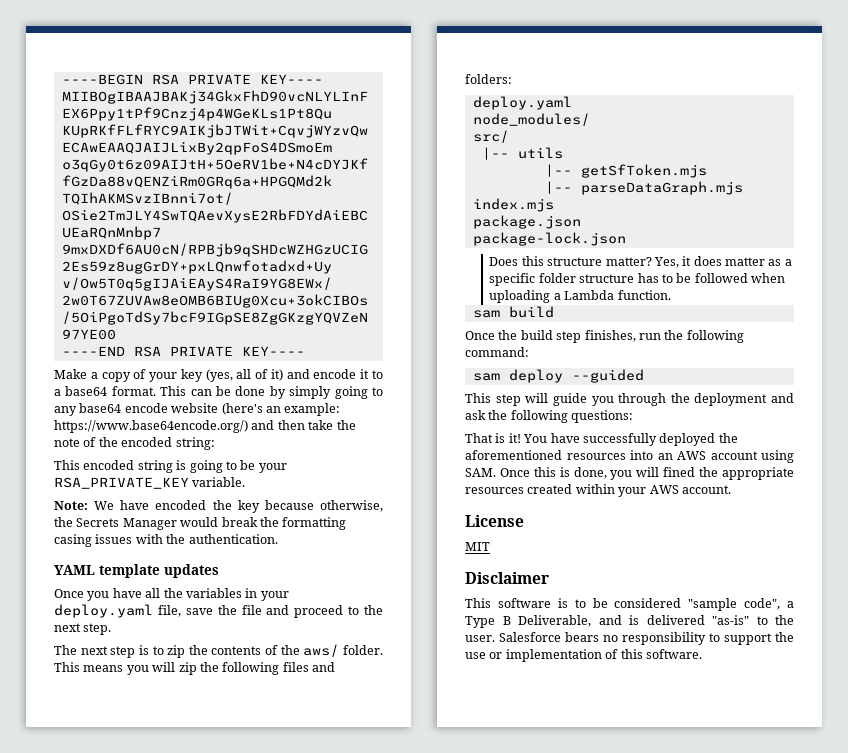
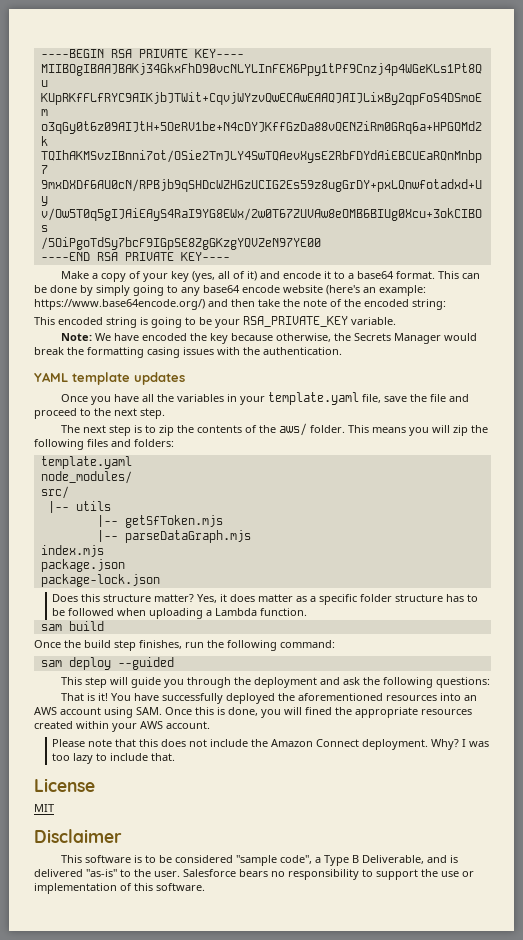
[54,604,153,618] deploy.yaml -> [268,392,360,405] template.yaml
[472,96,572,110] deploy.yaml -> [40,456,132,469] template.yaml
(731, 489) none -> [52,739,490,750] [52,753,176,764] // Please note that this does not include the Amazon Connect deployment. Why? I was too lazy to include that.

